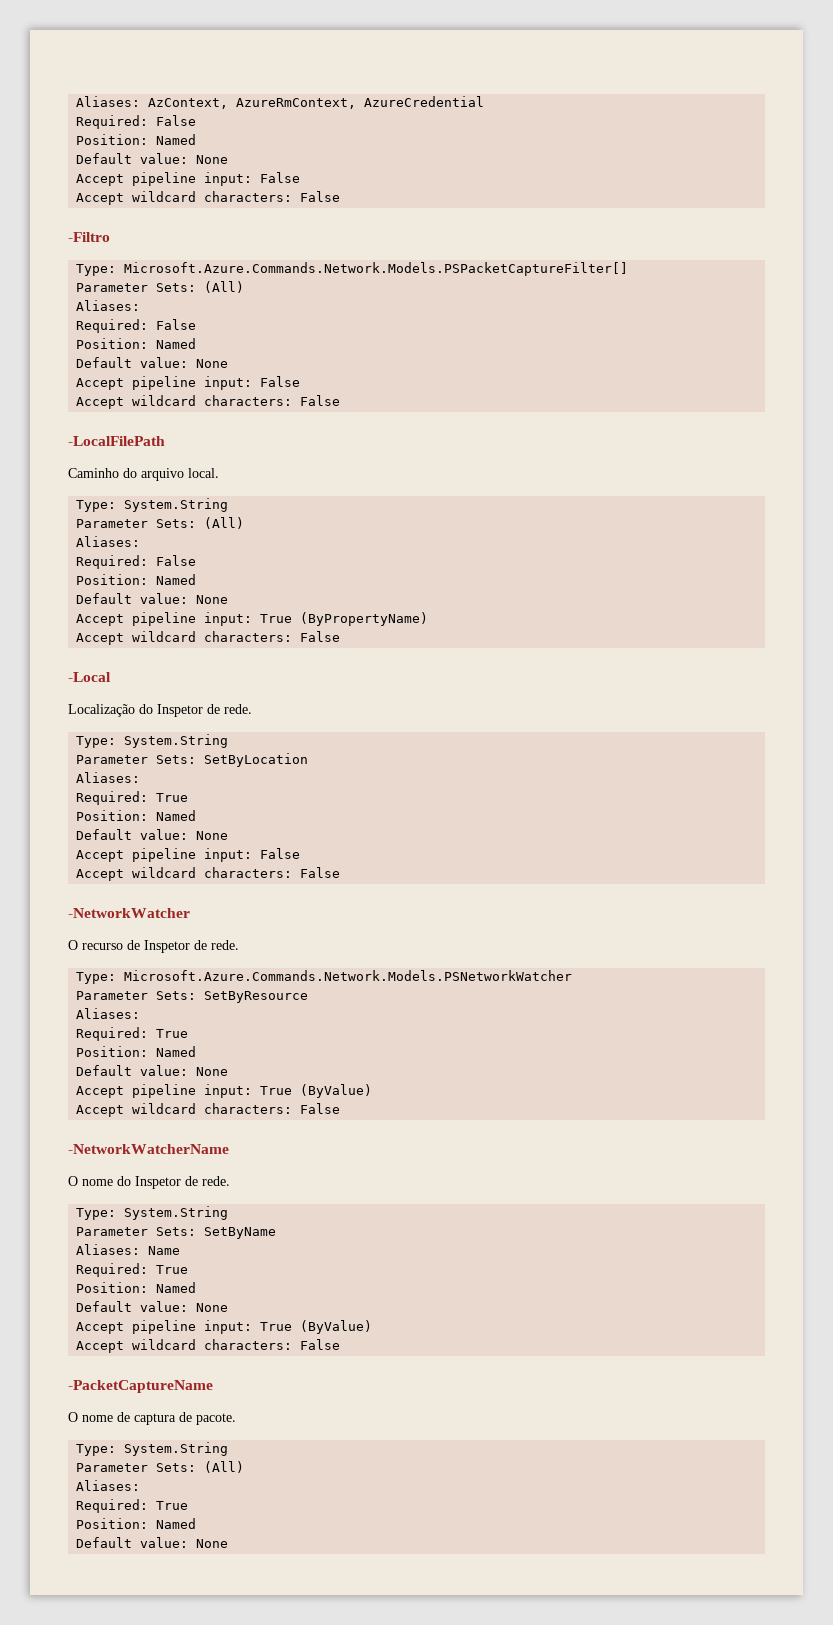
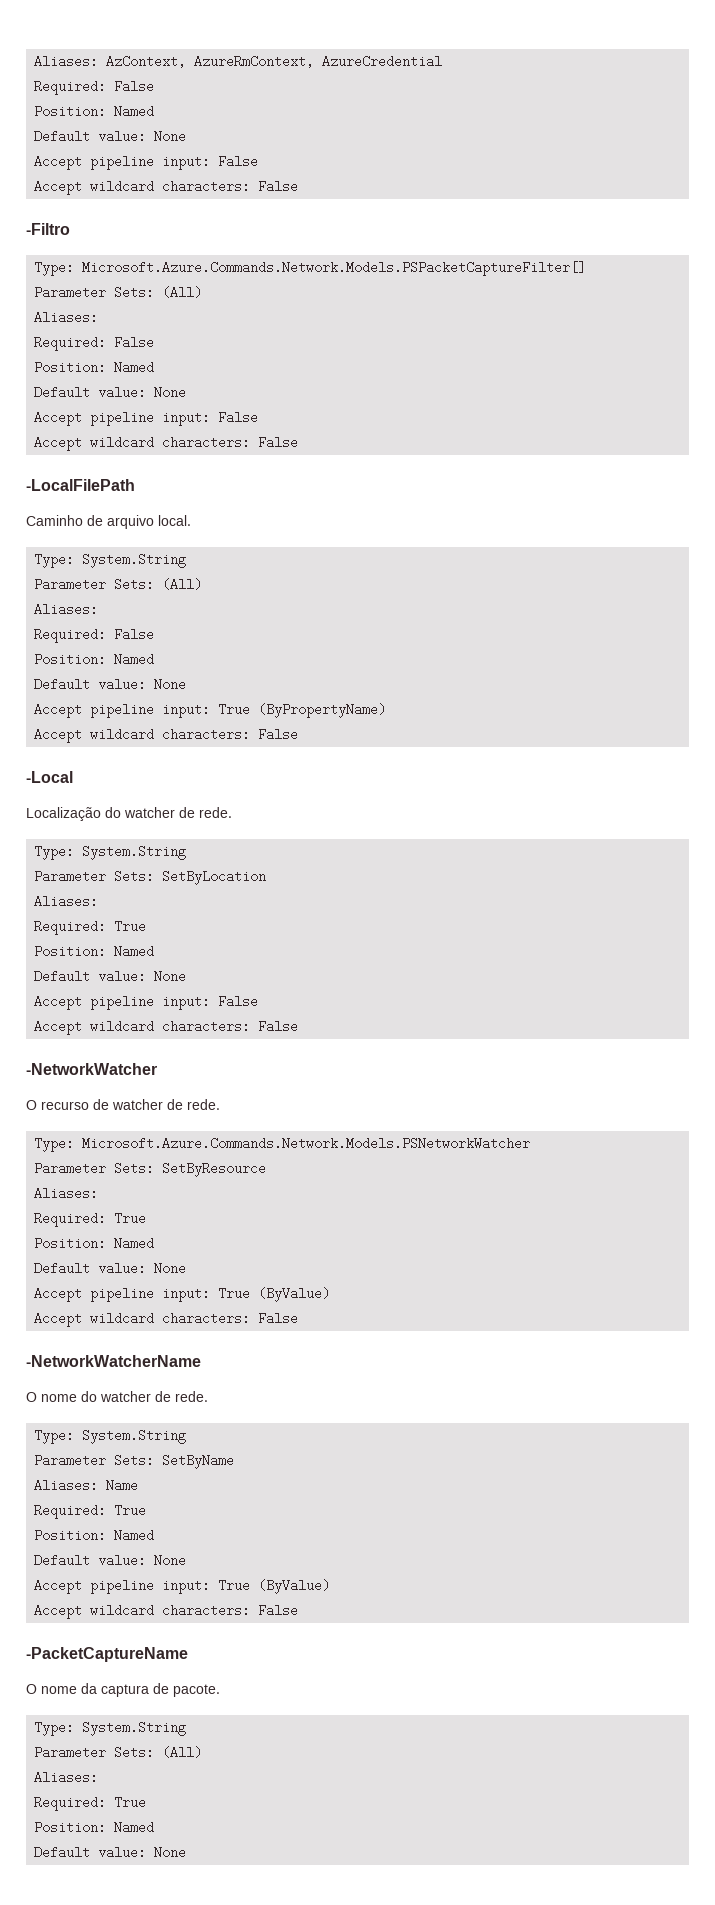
[123,468,137,478] do -> [87,515,103,526] de
[157,704,203,717] Inspetor -> [124,807,175,818] watcher
[144,940,190,953] Inspetor -> [112,1099,163,1110] watcher
[135,1176,181,1189] Inspetor -> [100,1391,151,1402] watcher
[117,1412,130,1422] de -> [81,1683,97,1694] da

